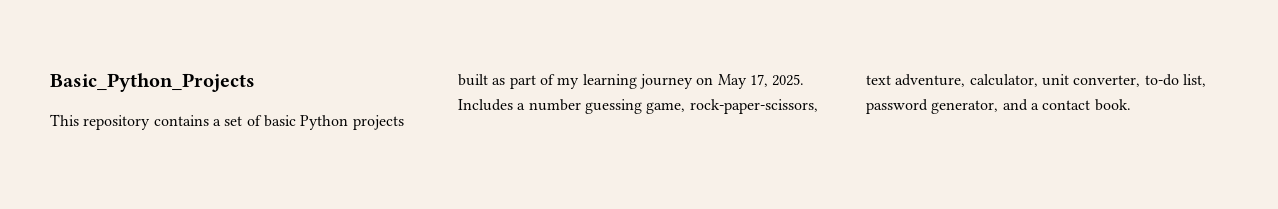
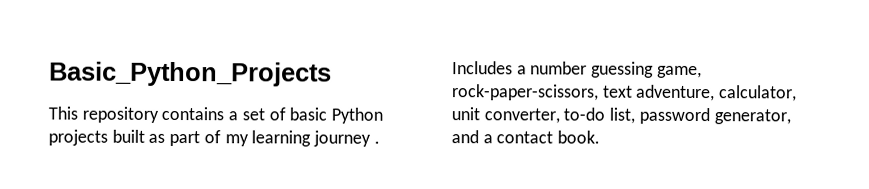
[696,74,805,89] on May 17, 2025. -> [373,140,380,144] .

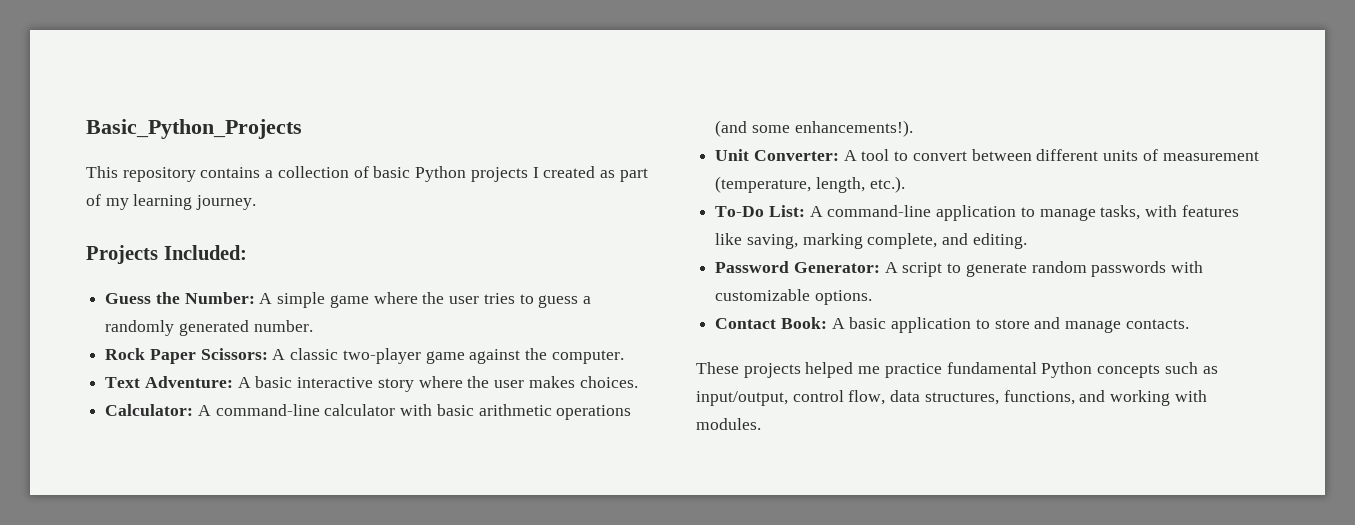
[241,108,265,121] set -> [277,166,349,178] collection
[111,129,145,143] built -> [532,166,596,178] I created
[313,130,380,147] [452,61,702,79] [451,84,798,102] [451,107,791,125] [451,130,601,144] journey . Includes a number guessing game, rock-paper-scissors, text adventure, calculator, unit converter, to-do list, password generator, and a contact book. -> [196,195,257,210] [86,245,247,264] [105,292,591,308] [105,320,313,336] [105,348,624,364] [105,376,638,392] [105,404,632,420] [715,120,913,137] [715,149,1259,161] [715,176,905,193] [715,205,1239,221] [715,233,1027,249] [715,261,1204,277] [715,289,872,305] [715,317,1189,333] [696,362,1218,378] [696,390,1207,406] [696,418,761,430] journey. // Projects Included: // Guess the Number: A simple game where the user tries to guess a randomly generated number. // Rock Paper Scissors: A classic two-player game against the computer. // Text Adventure: A basic interactive story where the user makes choices. // Calculator: A command-line calculator with basic arithmetic operations (and some enhancements!). // Unit Converter: A tool to convert between different units of measurement (temperature, length, etc.). // To-Do List: A command-line application to manage tasks, with features like saving, marking complete, and editing. // Password Generator: A script to generate random passwords with customizable options. // Contact Book: A basic application to store and manage contacts. // These projects helped me practice fundamental Python concepts such as input/output, control flow, data structures, functions, and working with modules.

